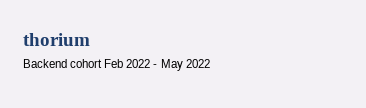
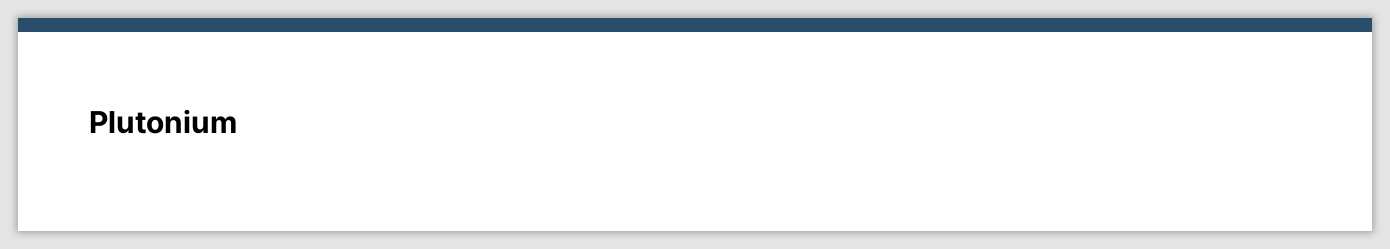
[23,33,90,46] [23,59,210,71] thorium // Backend cohort Feb 2022 - May 2022 -> [89,109,237,134] Plutonium

